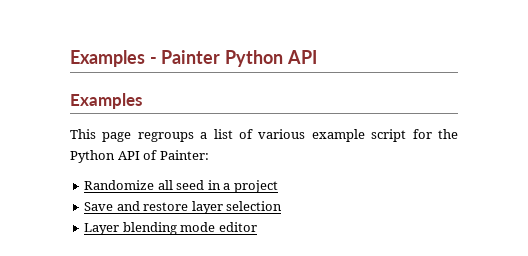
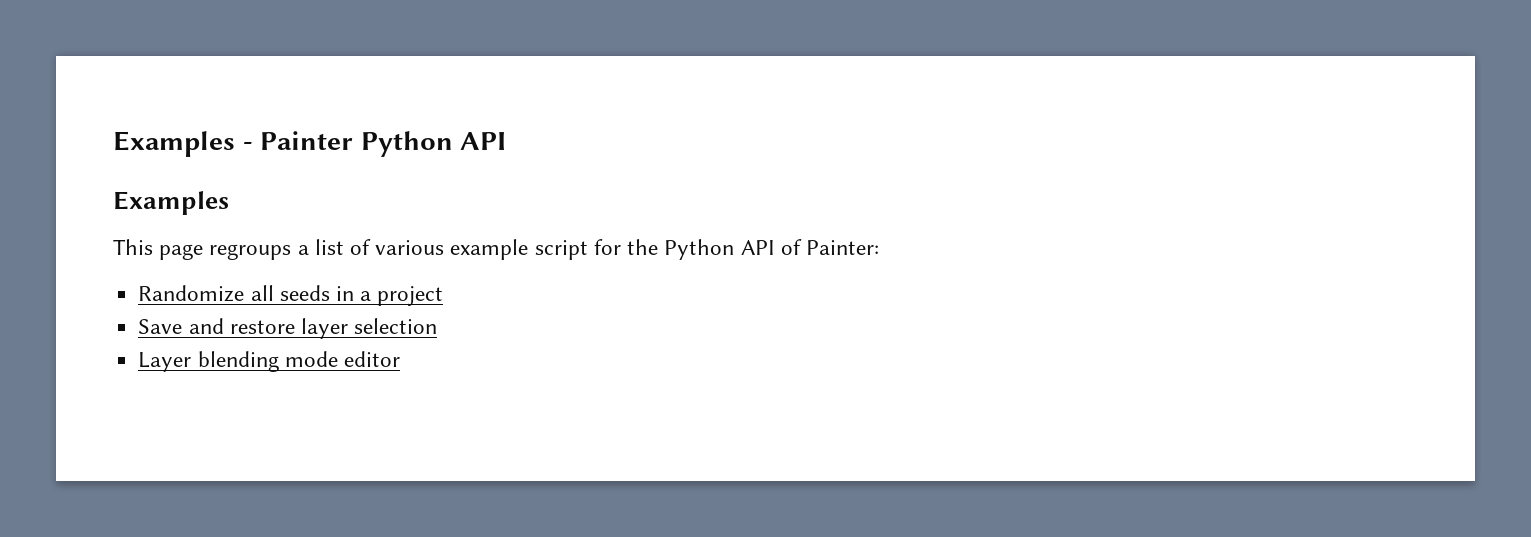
[176,180,205,190] seed -> [279,285,330,301] seeds

